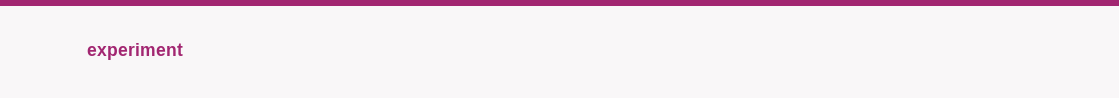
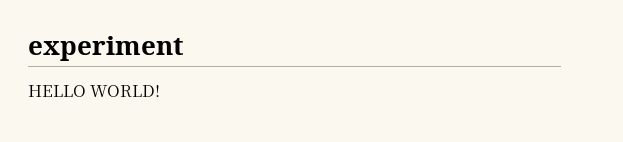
(183, 51) none -> [28,85,161,97] // HELLO WORLD!

